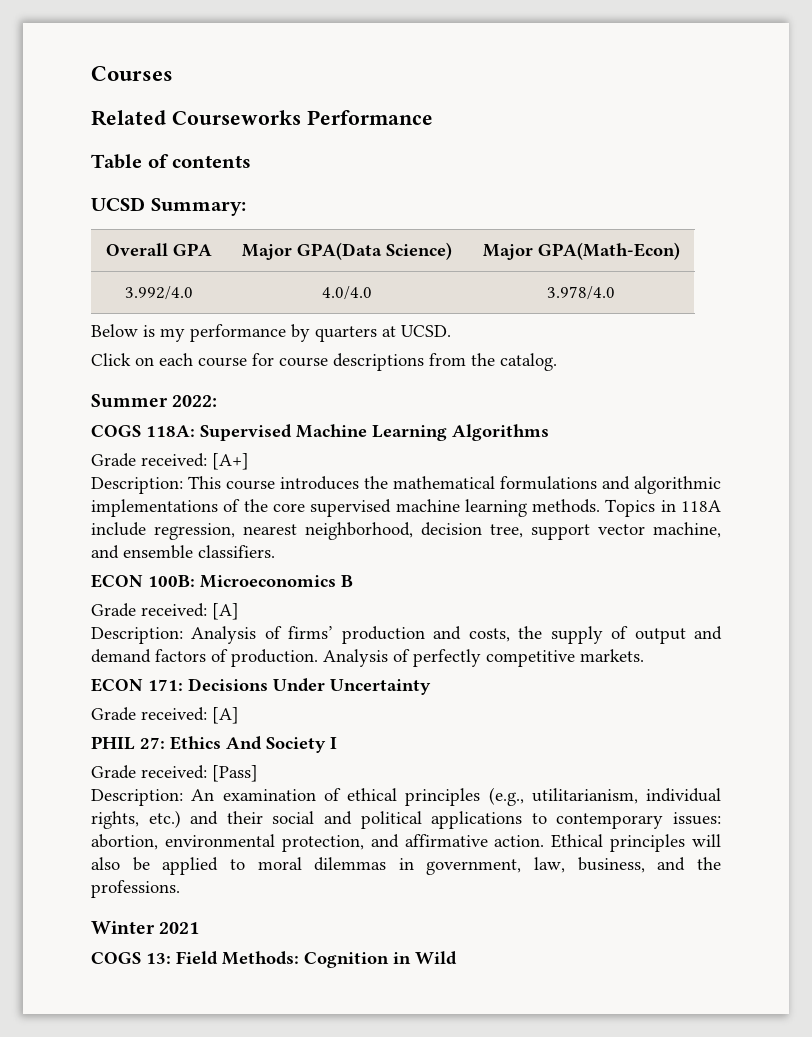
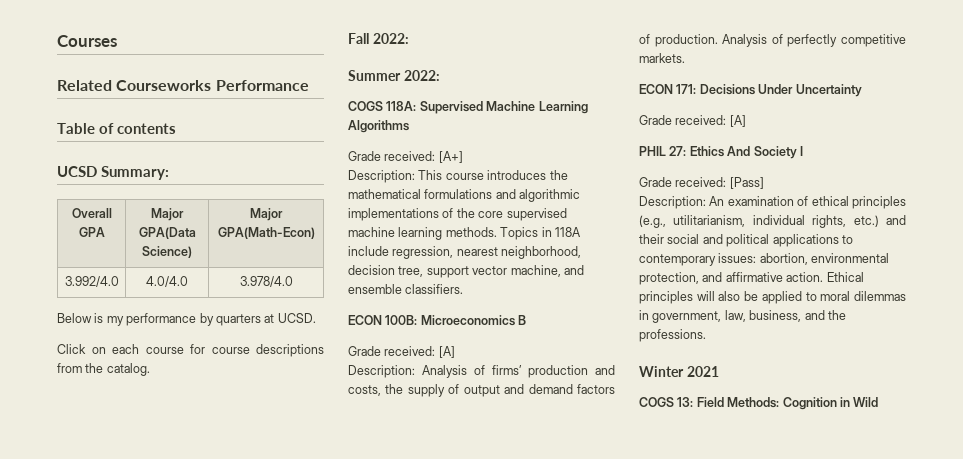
(557, 362) none -> [348,33,409,44] // Fall 2022:

